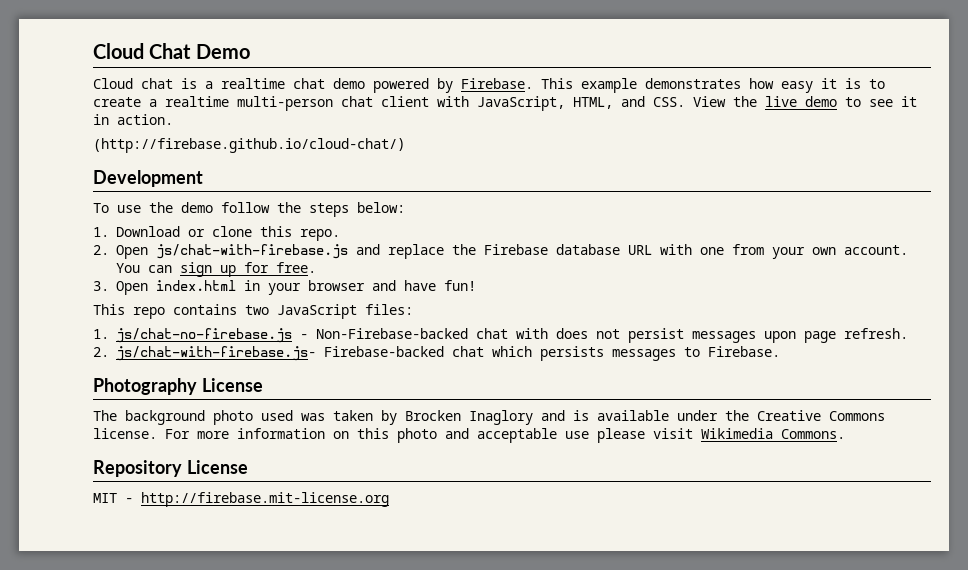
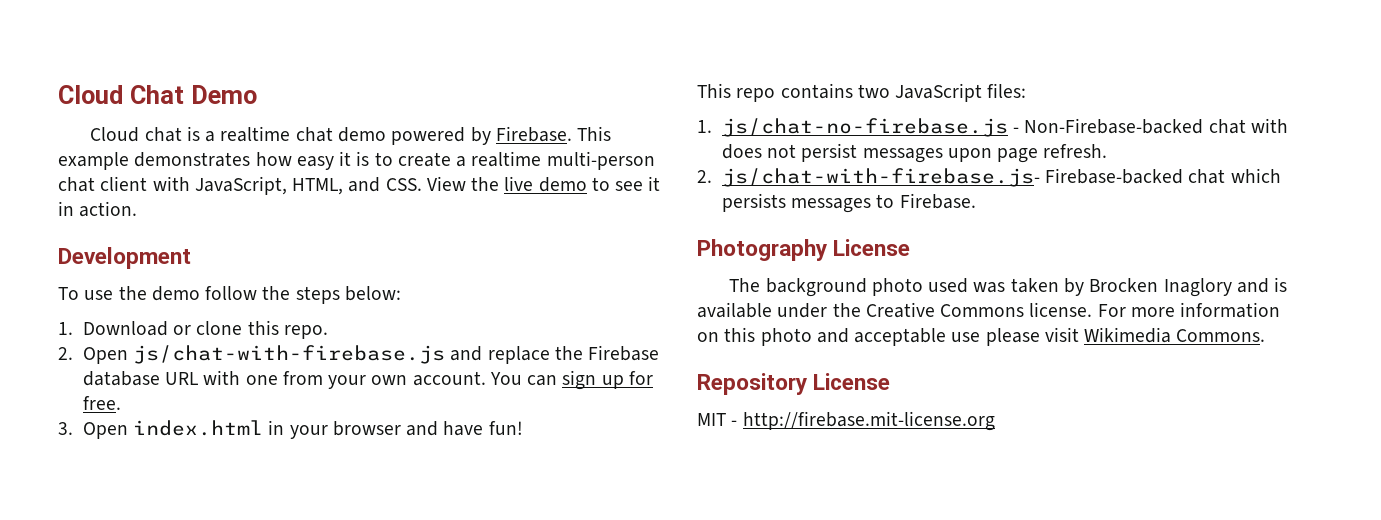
[93,138,405,153] // (http://firebase.github.io/cloud-chat/) -> (138, 209) none

